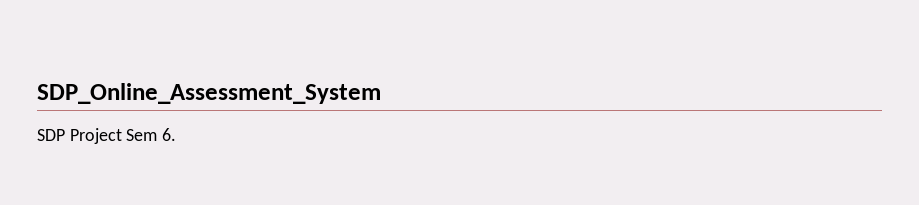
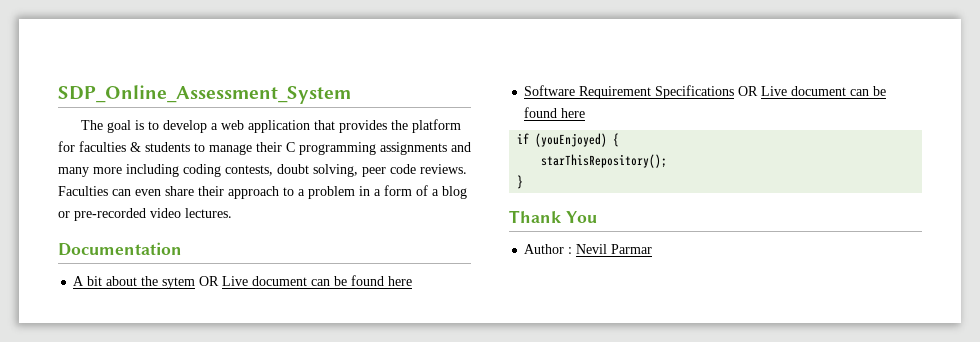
[37,128,177,144] SDP Project Sem 6. -> [81,119,462,133] [58,141,471,155] [58,164,467,177] [58,185,467,199] [58,208,232,221] [58,242,182,256] [73,275,413,289] [524,85,887,99] [524,107,586,118] [517,133,620,147] [541,154,668,168] [517,175,524,189] [509,210,597,223] [524,244,653,254] The goal is to develop a web application that provides the platform for faculties & students to manage their C programming assignments and many more including coding contests, doubt solving, peer code reviews. Faculties can even share their approach to a problem in a form of a blog or pre-recorded video lectures. // Documentation // A bit about the sytem OR Live document can be found here // Software Requirement Specifications OR Live document can be found here // if (youEnjoyed) { // starThisRepository(); // } // Thank You // Author : Nevil Parmar

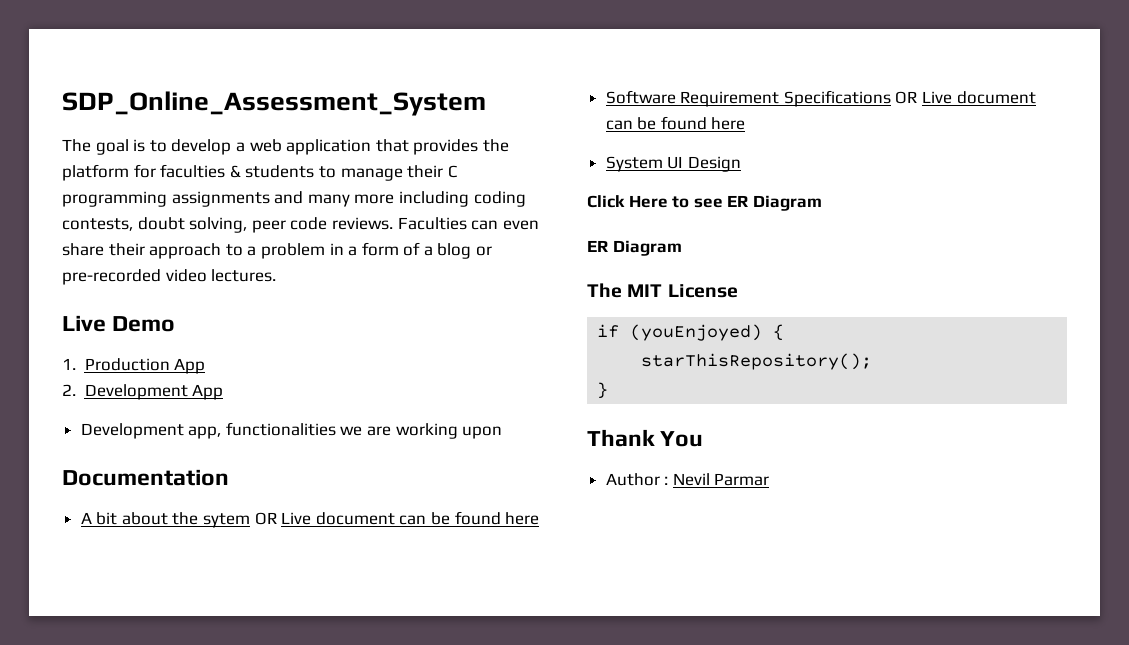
(232, 213) none -> [62,315,176,332] [62,358,206,374] [62,384,224,400] [80,422,503,439] // Live Demo // 1. Production App // 2. Development App // Development app, functionalities we are working upon
(586, 113) none -> [605,156,741,172] [587,195,822,211] [587,240,682,256] [587,283,738,298] // System UI Design // Click Here to see ER Diagram // ER Diagram // The MIT License

